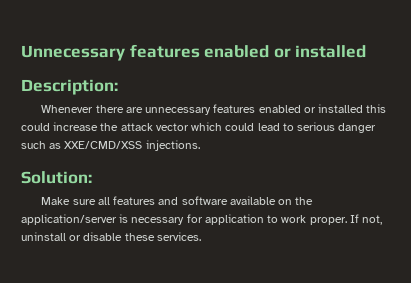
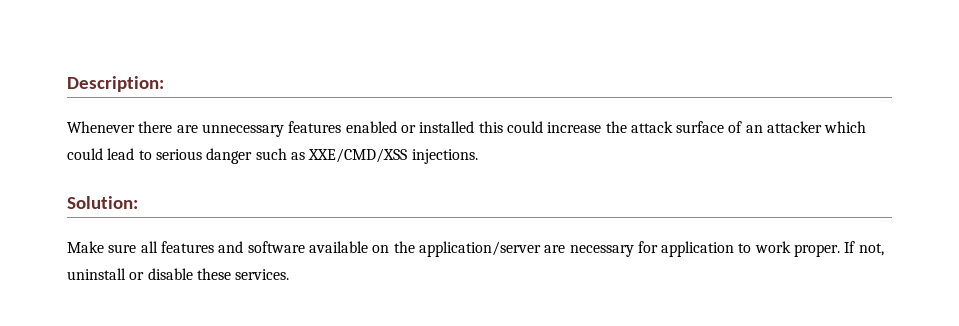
[21,44,367,61] Unnecessary features enabled or installed // -> (67, 84) none
[155,123,189,131] vector -> [676,121,823,133] surface of an attacker
[119,214,129,223] is -> [544,245,566,253] are

